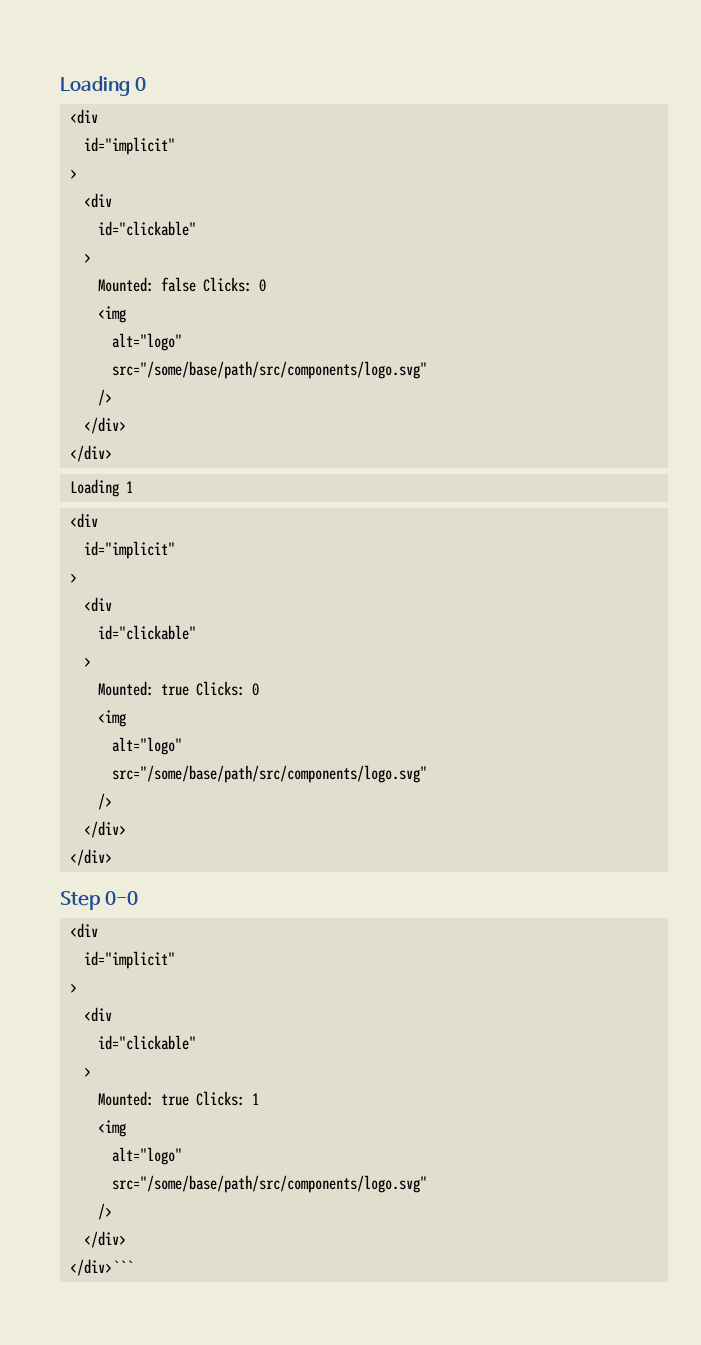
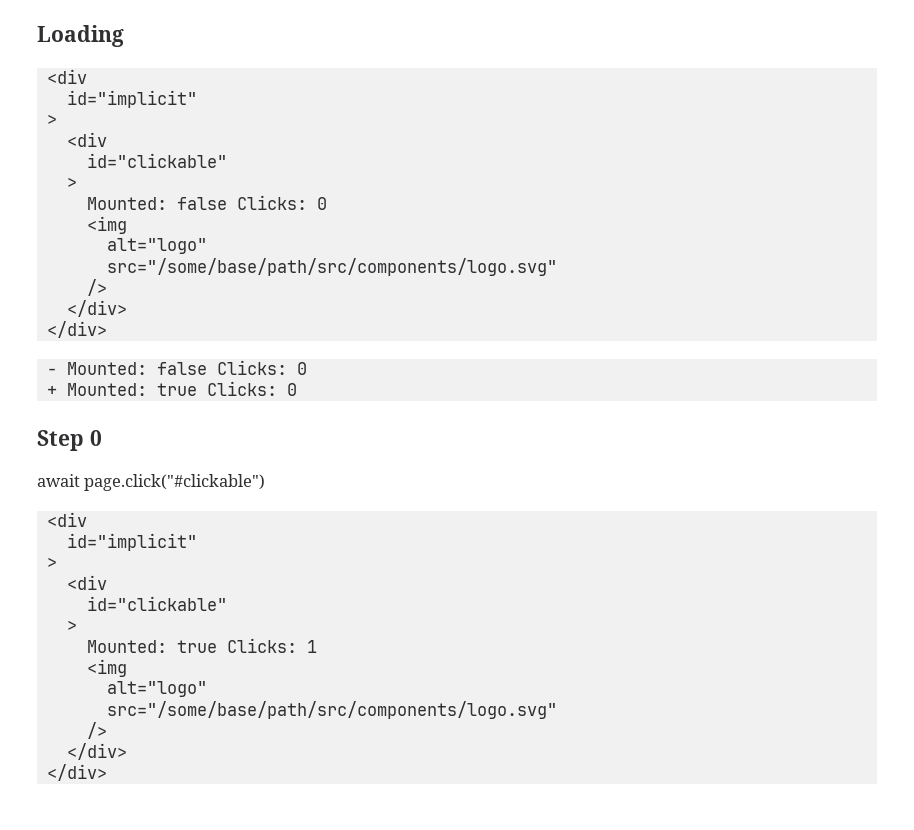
[60,76,146,96] Loading 0 -> [37,25,124,47] Loading
[69,479,133,497] [69,513,98,528] [83,541,175,559] [69,573,77,583] [83,597,112,612] [97,625,196,640] [83,657,91,667] [97,681,259,696] [97,710,126,727] [111,737,182,755] [111,765,427,783] [97,793,112,810] [83,821,126,838] [69,849,112,866] [60,891,138,910] Loading 1 // <div // id="implicit" // > // <div // id="clickable" // > // Mounted: true Clicks: 0 // <img // alt="logo" // src="/some/base/path/src/components/logo.svg" // /> // </div> // </div> // Step 0-0 -> [46,360,307,375] [46,381,297,396] [37,430,102,451] [37,474,266,491] - Mounted: false Clicks: 0 // + Mounted: true Clicks: 0 // Step 0 // await page.click("#clickable")
[69,1259,133,1276] </div>``` -> [46,764,107,781] </div>

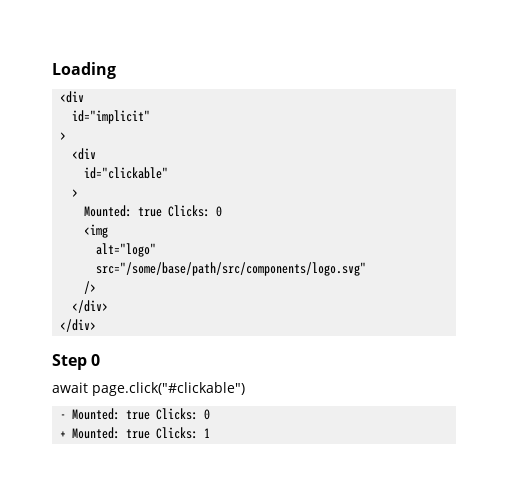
[86,195,327,210] [86,216,127,234] [106,238,207,254] [106,258,557,276] [86,279,107,296] [66,300,127,317] [46,321,107,338] [46,360,307,375] [46,381,297,396] [37,430,102,451] [37,474,266,491] [46,512,87,527] [66,533,197,551] [46,557,57,568] [66,575,107,590] [86,596,227,611] [66,620,77,631] [86,638,317,653] [86,659,127,677] [106,681,207,697] [106,701,557,719] [86,722,107,739] [66,743,127,760] [46,764,107,781] // Mounted: false Clicks: 0 // <img // alt="logo" // src="/some/base/path/src/components/logo.svg" // /> // </div> // </div> // - Mounted: false Clicks: 0 // + Mounted: true Clicks: 0 // Step 0 // await page.click("#clickable") // <div // id="implicit" // > // <div // id="clickable" // > // Mounted: true Clicks: 1 // <img // alt="logo" // src="/some/base/path/src/components/logo.svg" // /> // </div> // </div> -> [84,205,223,217] [84,224,109,238] [96,243,157,257] [96,262,367,276] [84,281,97,294] [72,300,109,313] [60,319,97,332] [52,354,101,370] [52,382,245,396] [60,408,211,420] [60,427,211,439] // Mounted: true Clicks: 0 // <img // alt="logo" // src="/some/base/path/src/components/logo.svg" // /> // </div> // </div> // Step 0 // await page.click("#clickable") // - Mounted: true Clicks: 0 // + Mounted: true Clicks: 1

